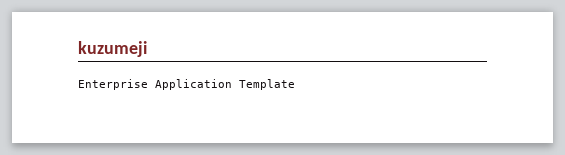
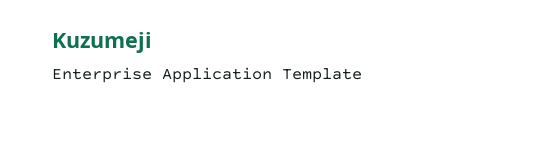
[78,41,147,57] kuzumeji -> [52,32,152,53] Kuzumeji

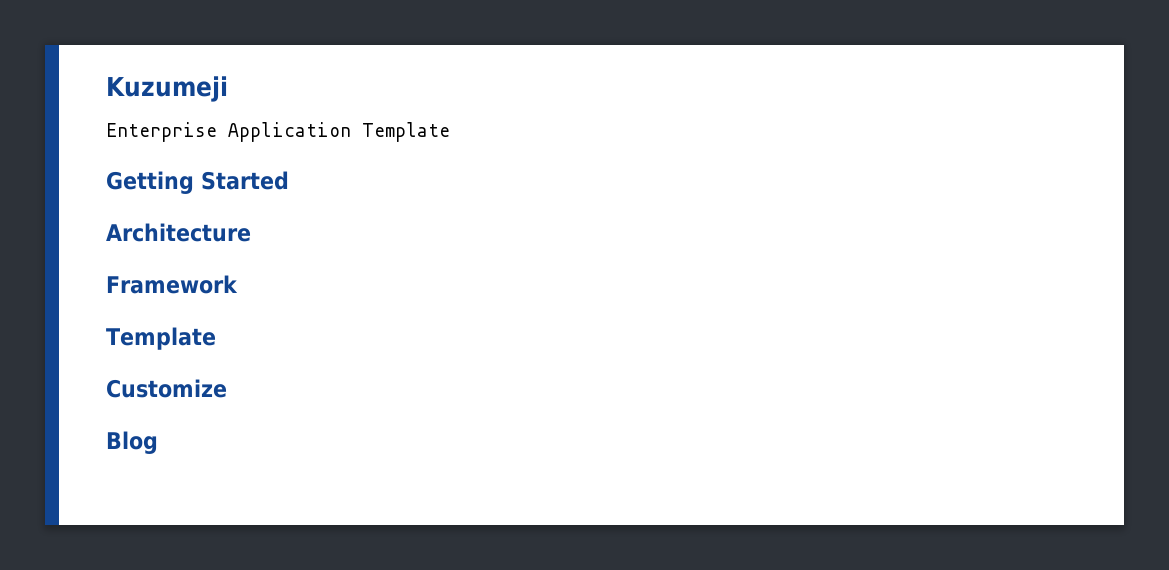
(362, 75) none -> [106,171,289,194] [106,223,251,242] [106,275,238,294] [106,327,216,350] [106,379,227,398] [106,431,158,454] // Getting Started // Architecture // Framework // Template // Customize // Blog

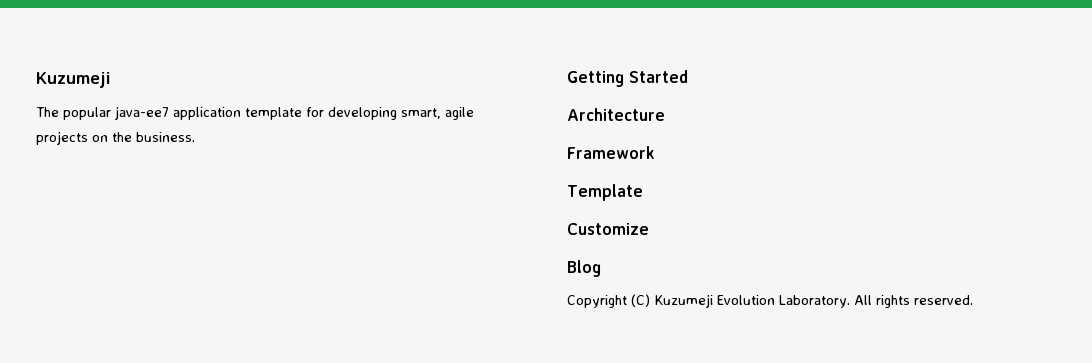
[106,122,450,142] Enterprise Application Template -> [36,106,474,120] [36,131,195,145] The popular java-ee7 application template for developing smart, agile projects on the business.
(158, 442) none -> [567,294,973,308] // Copyright (C) Kuzumeji Evolution Laboratory. All rights reserved.

